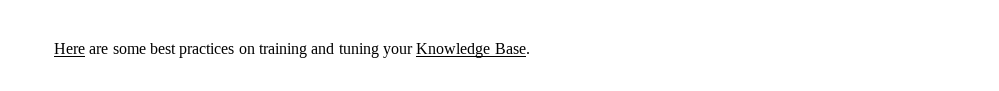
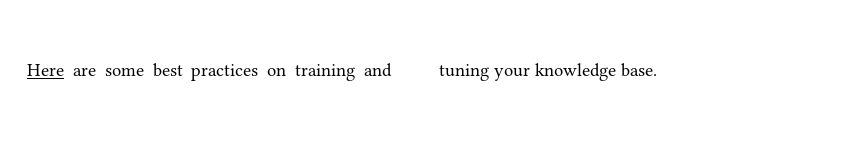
[416,43,530,58] Knowledge Base. -> [535,63,657,81] knowledge base.

